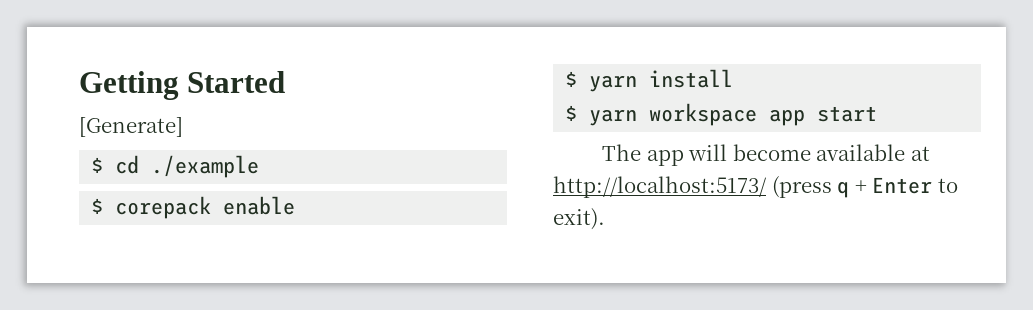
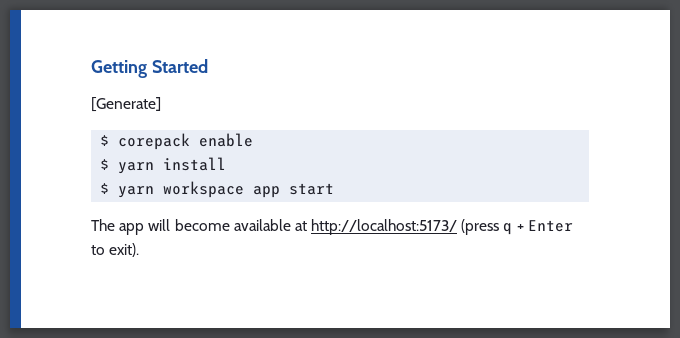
[91,155,260,178] // $ cd ./example -> (161, 104) none

